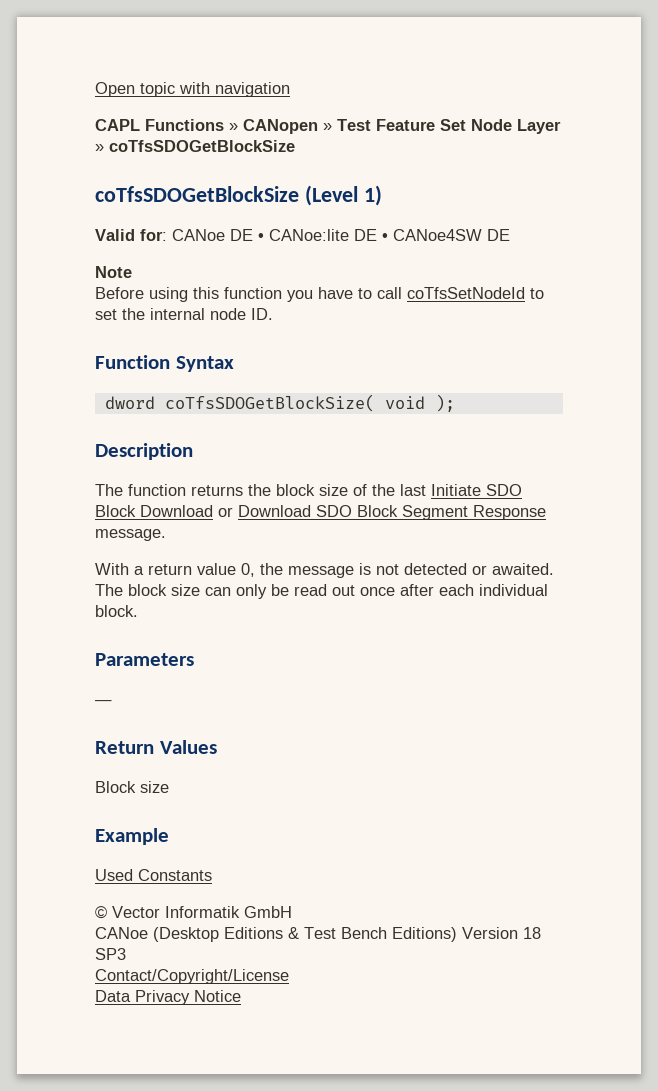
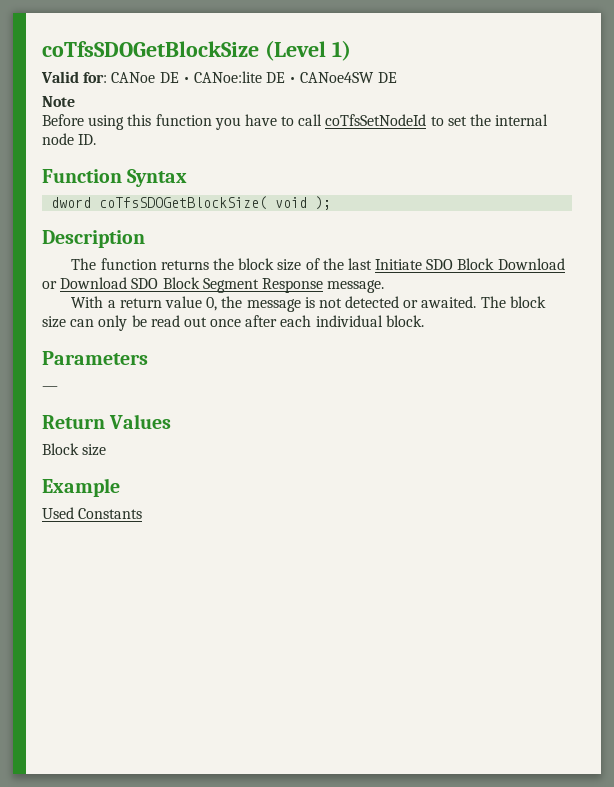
[95,82,290,97] [95,119,561,134] [95,140,295,152] Open topic with navigation // CAPL Functions » CANopen » Test Feature Set Node Layer » coTfsSDOGetBlockSize // -> (42, 49) none
[95,906,292,919] [95,927,541,942] [95,948,126,960] [95,969,289,984] [95,990,241,1005] // © Vector Informatik GmbH // CANoe (Desktop Editions & Test Bench Editions) Version 18 SP3 // Contact/Copyright/License // Data Privacy Notice -> (143, 513) none

